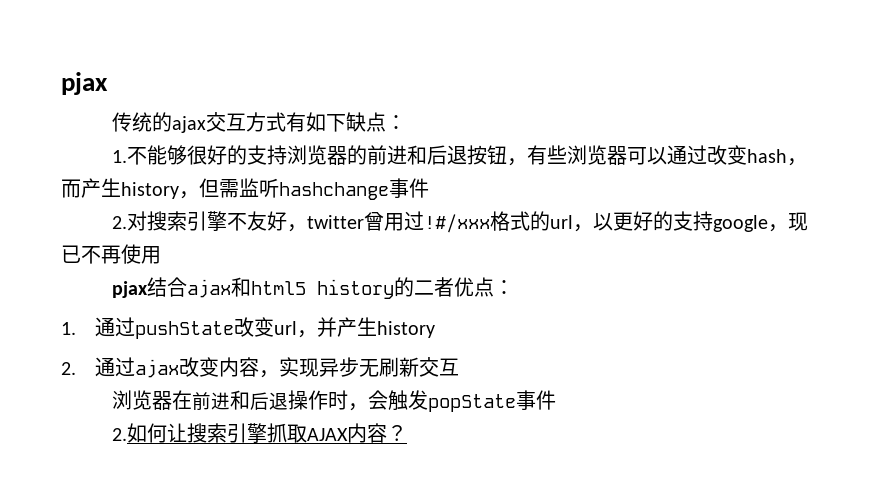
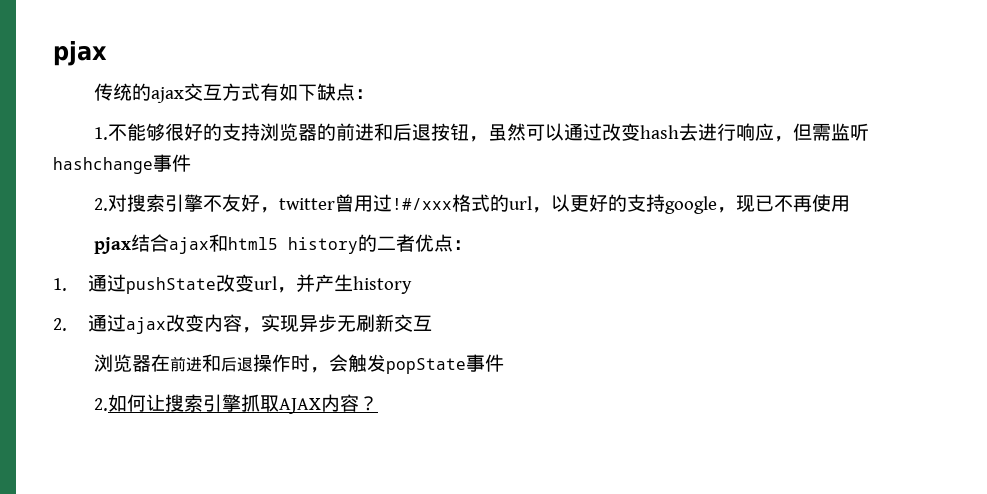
[527,145,628,165] 有些浏览器 -> [488,123,527,141] 虽然
[787,158,808,166] [61,178,179,199] ，而产生history -> [679,123,775,141] 去进行响应

